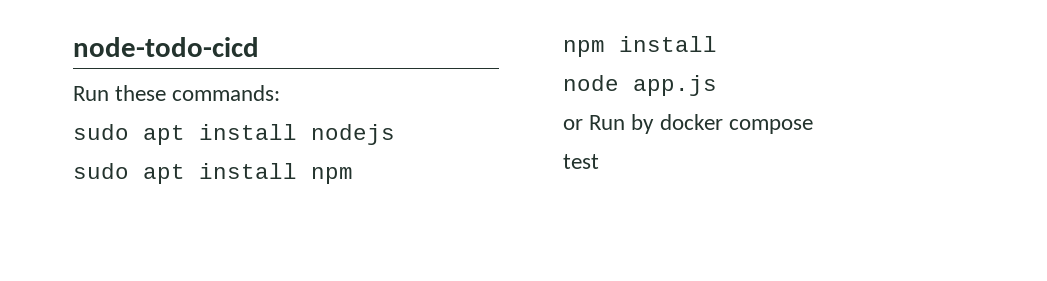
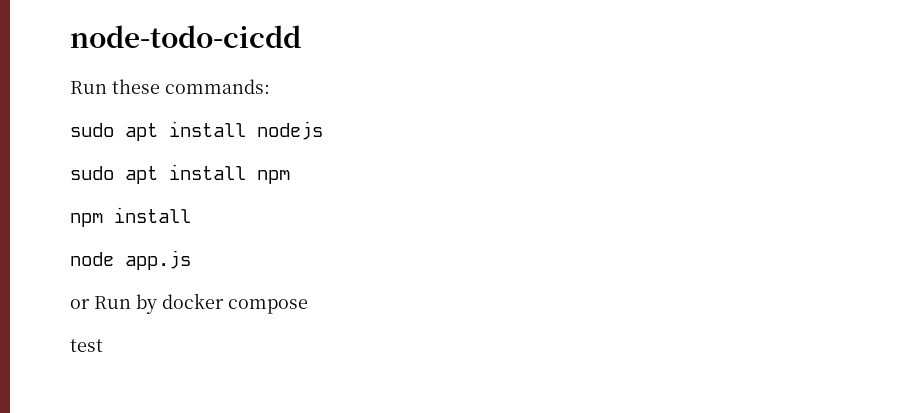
[73,37,259,57] node-todo-cicd -> [70,25,301,48] node-todo-cicdd

